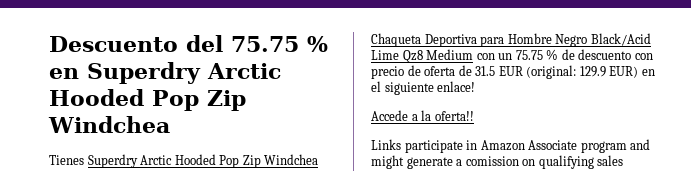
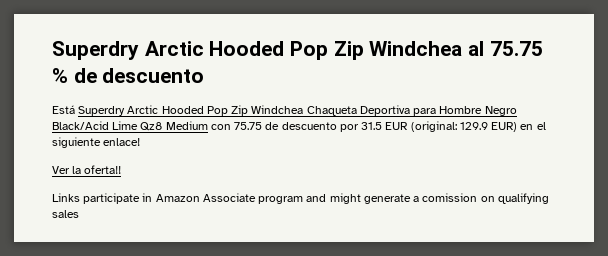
[49,35,328,52] [49,62,281,84] [49,89,246,111] [48,116,170,133] [49,155,84,165] Descuento del 75.75 % en Superdry Arctic Hooded Pop Zip Windchea // Tienes -> [52,41,543,60] [52,68,205,83] [52,105,75,114] Superdry Arctic Hooded Pop Zip Windchea al 75.75 % de descuento // Está
[498,49,653,60] [371,65,472,79] un 75.75 % de descuento con precio de oferta de -> [234,122,359,132] 75.75 de descuento por
[371,110,418,121] Accede a -> [52,166,70,174] Ver

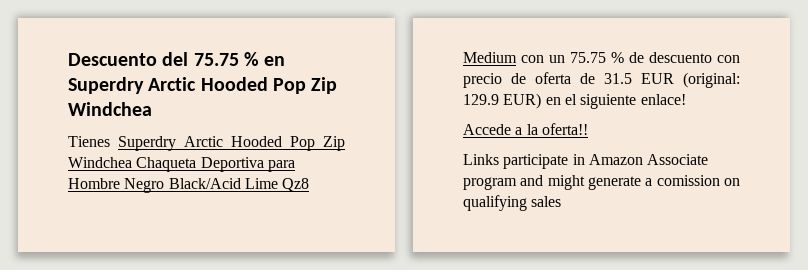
[52,41,543,60] [52,68,205,83] [52,105,75,114] Superdry Arctic Hooded Pop Zip Windchea al 75.75 % de descuento // Está -> [68,52,286,66] [68,77,338,94] [68,102,152,116] [68,136,110,147] Descuento del 75.75 % en Superdry Arctic Hooded Pop Zip Windchea // Tienes
[234,122,359,132] 75.75 de descuento por -> [549,52,740,63] [463,72,595,88] un 75.75 % de descuento con precio de oferta de
[52,166,70,174] Ver -> [463,124,523,135] Accede a

